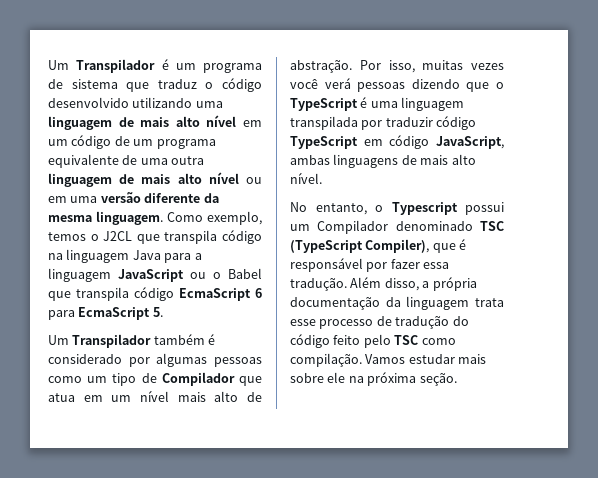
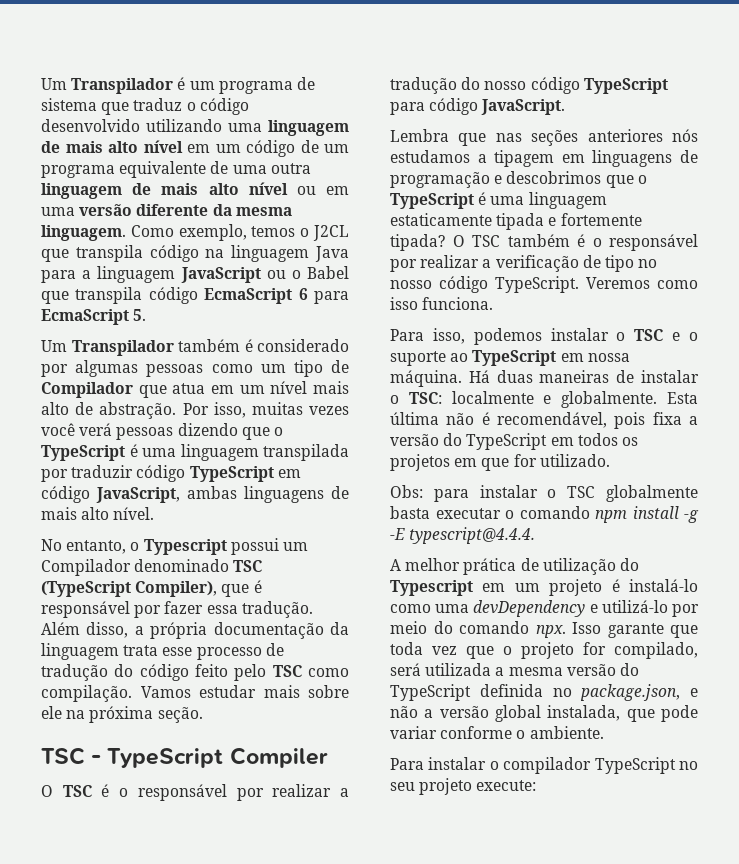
(457, 379) none -> [41,747,328,768] [41,784,349,801] [390,77,668,94] [390,98,566,115] [390,129,698,146] [390,150,698,167] [390,171,647,188] [390,192,607,209] [390,213,642,230] [390,234,698,251] [390,255,658,272] [390,276,698,293] [390,297,494,310] [390,328,698,345] [390,350,630,366] [390,370,699,387] [390,391,698,408] [390,412,698,429] [390,433,638,450] [390,454,610,471] [390,485,698,502] [390,506,699,523] [390,527,536,544] [390,558,639,575] [390,579,698,596] [390,600,699,617] [390,621,698,638] [390,642,698,659] [390,663,639,676] [390,684,698,701] [390,705,698,722] [390,726,604,739] [390,757,698,774] [390,778,537,795] // TSC - TypeScript Compiler // O TSC é o responsável por realizar a tradução do nosso código TypeScript para código JavaScript. // Lembra que nas seções anteriores nós estudamos a tipagem em linguagens de programação e descobrimos que o TypeScript é uma linguagem estaticamente tipada e fortemente tipada? O TSC também é o responsável por realizar a verificação de tipo no nosso código TypeScript. Veremos como isso funciona. // Para isso, podemos instalar o TSC e o suporte ao TypeScript em nossa máquina. Há duas maneiras de instalar o TSC: localmente e globalmente. Esta última não é recomendável, pois fixa a versão do TypeScript em todos os projetos em que for utilizado. // Obs: para instalar o TSC globalmente basta executar o comando npm install -g -E typescript@4.4.4. // A melhor prática de utilização do Typescript em um projeto é instalá-lo como uma devDependency e utilizá-lo por meio do comando npx. Isso garante que toda vez que o projeto for compilado, será utilizada a mesma versão do TypeScript definida no package.json, e não a versão global instalada, que pode variar conforme o ambiente. // Para instalar o compilador TypeScript no seu projeto execute:

